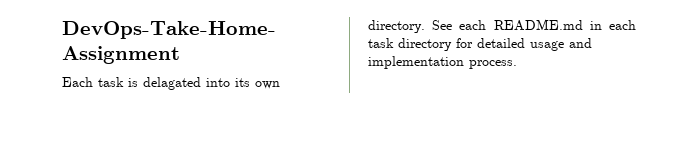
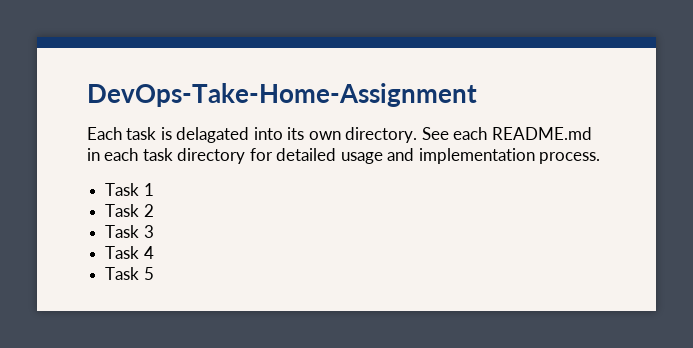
(517, 64) none -> [105,183,154,196] [105,204,154,217] [105,225,154,238] [105,246,154,259] [105,267,154,280] // Task 1 // Task 2 // Task 3 // Task 4 // Task 5

